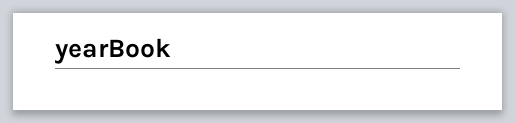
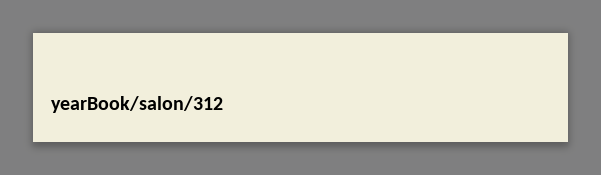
[55,38,171,64] yearBook -> [51,96,223,113] yearBook/salon/312

